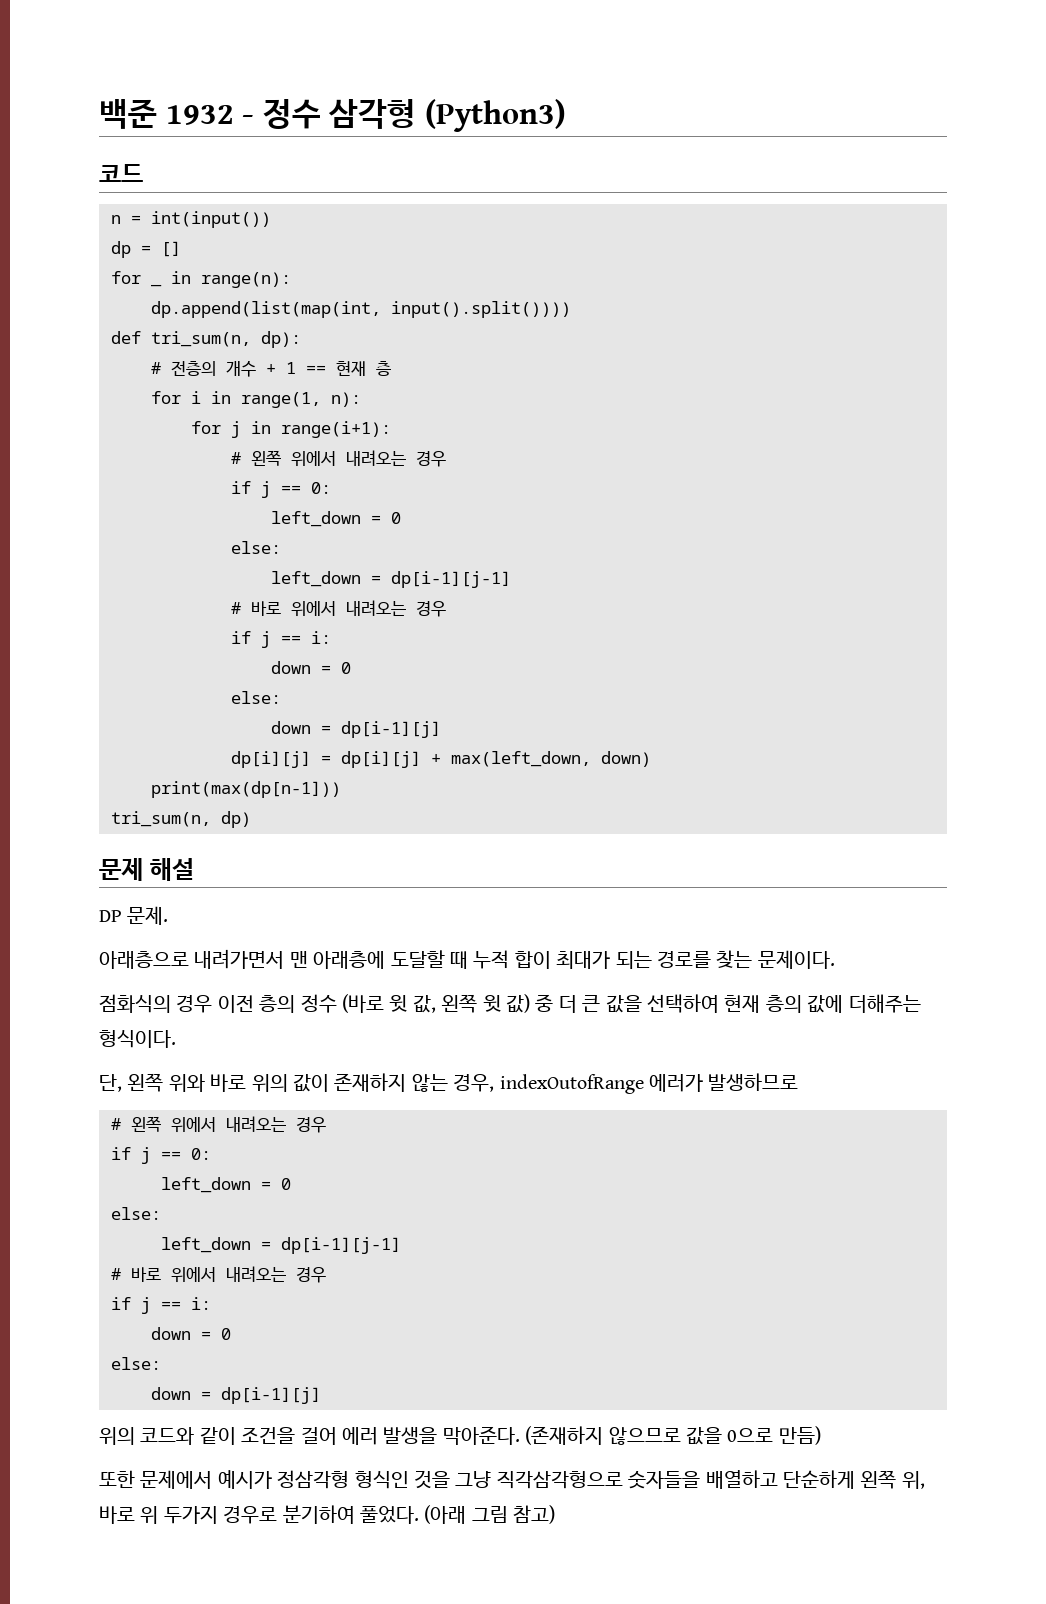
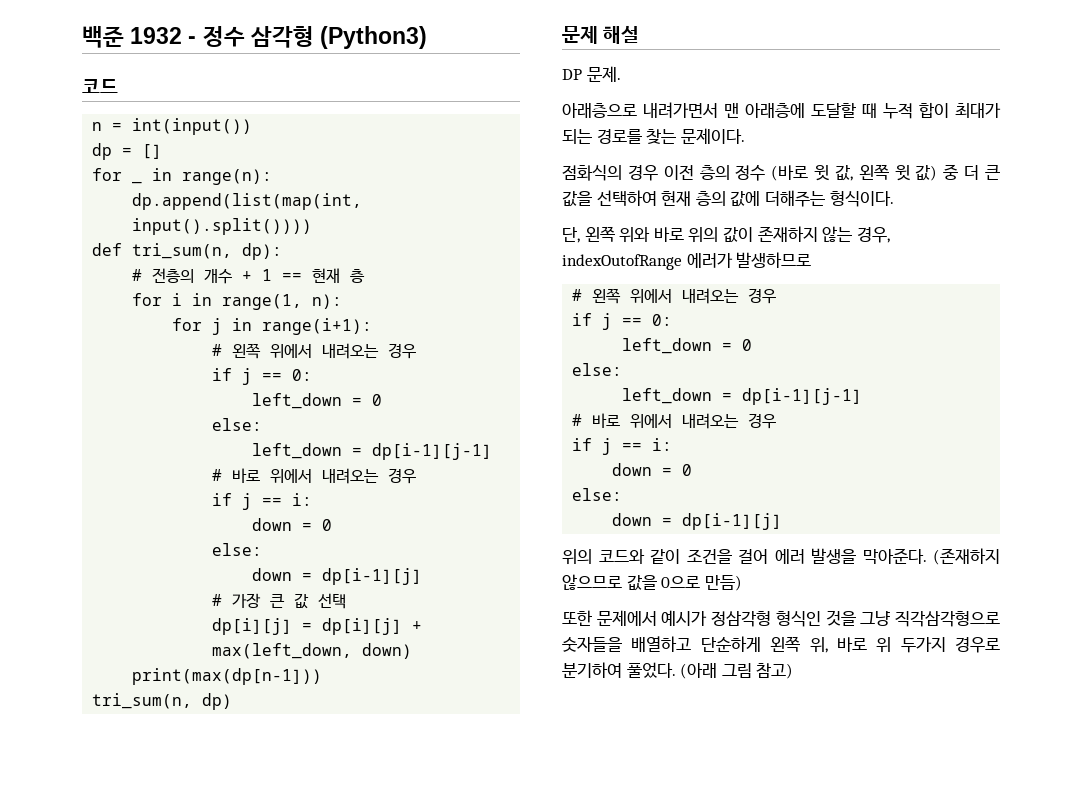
(441, 729) none -> [212,593,347,609] // # 가장 큰 값 선택

